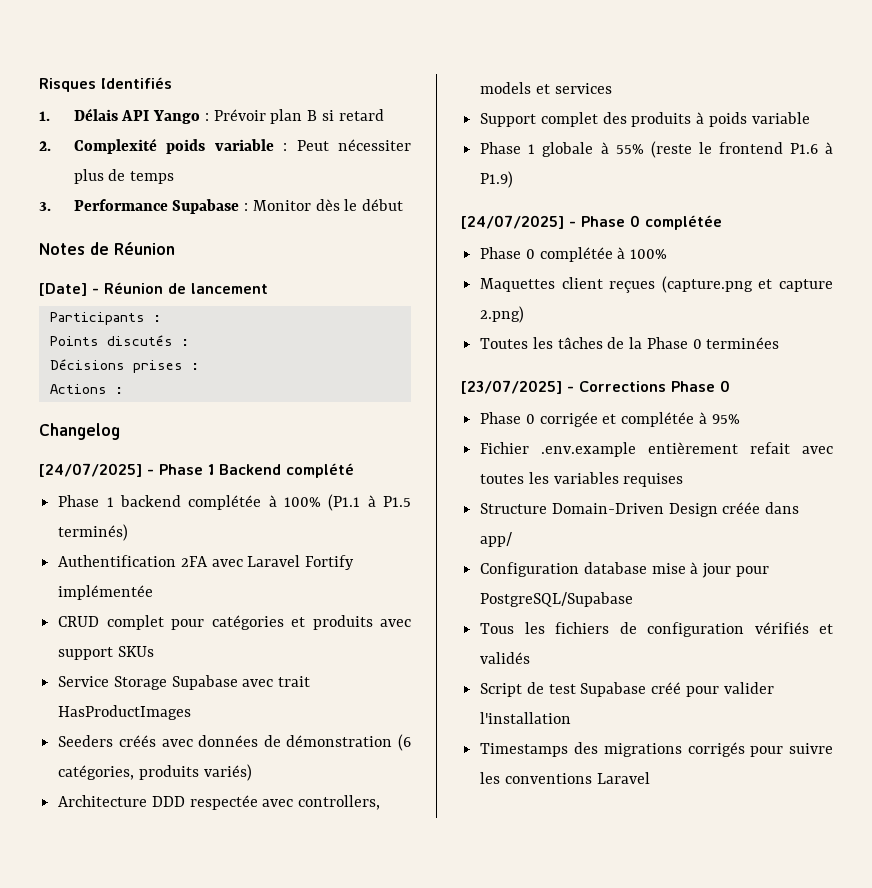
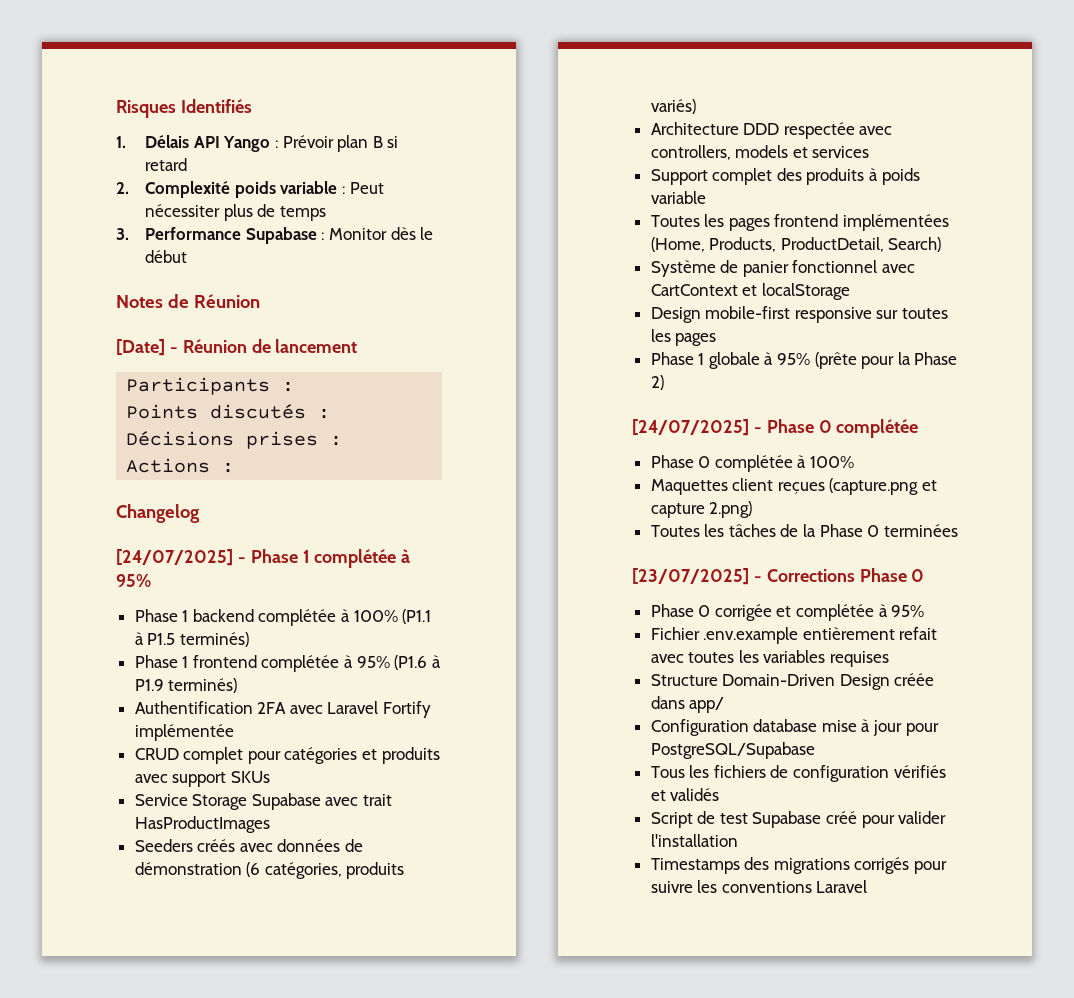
[219,463,354,478] Backend complété -> [314,549,411,568] [116,574,151,587] complétée à 95%
(129, 532) none -> [134,655,441,672] [134,678,238,693] // Phase 1 frontend complétée à 95% (P1.6 à P1.9 terminés)
[480,141,833,158] [480,171,514,188] Phase 1 globale à 55% (reste le frontend P1.6 à P1.9) -> [650,214,950,231] [650,237,942,252] [650,260,916,277] [650,283,850,300] [650,306,949,323] [650,329,717,346] [650,352,958,369] [650,375,664,390] Toutes les pages frontend implémentées (Home, Products, ProductDetail, Search) // Système de panier fonctionnel avec CartContext et localStorage // Design mobile-first responsive sur toutes les pages // Phase 1 globale à 95% (prête pour la Phase 2)

